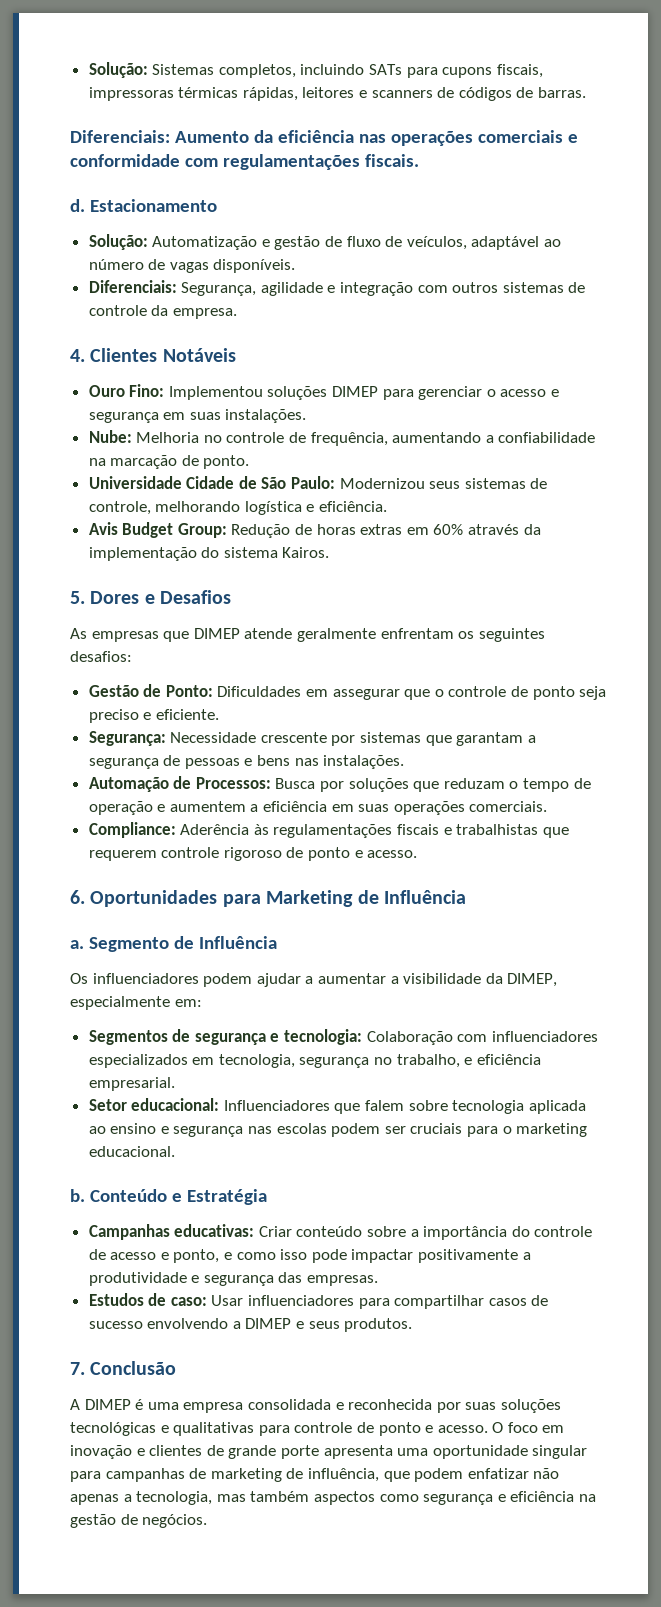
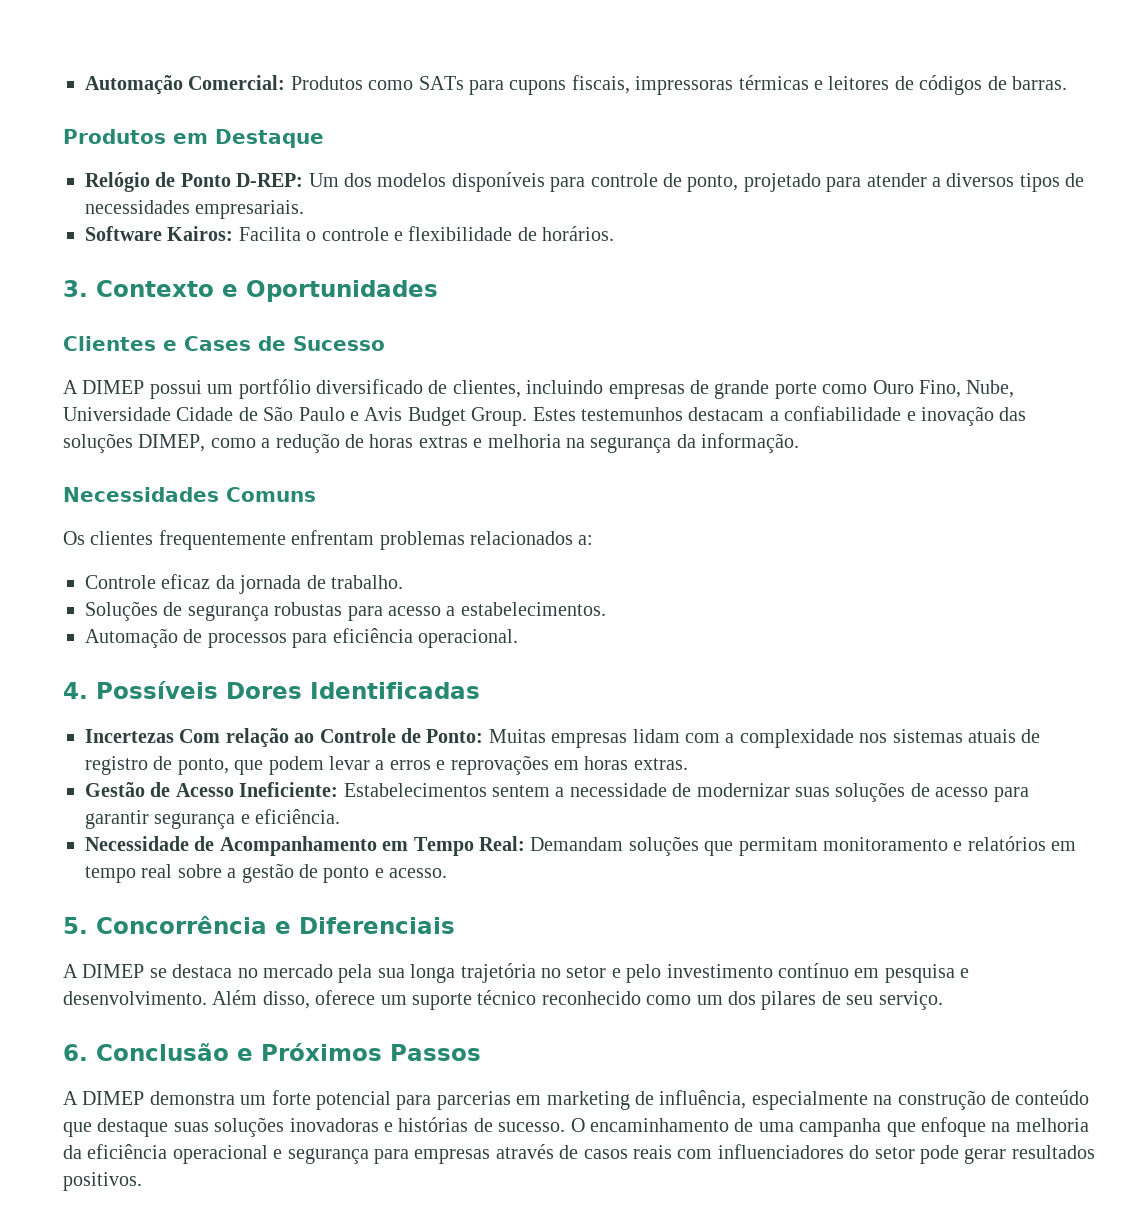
[88,62,365,78] Solução: Sistemas completos, incluindo -> [85,75,414,95] Automação Comercial: Produtos como
[242,87,433,101] rápidas, leitores e scanners -> [813,76,890,90] e leitores
[70,130,578,146] [70,154,419,170] [70,199,217,212] [88,234,562,250] [88,259,296,273] [88,280,586,296] [88,305,237,319] [70,348,236,362] [88,384,560,400] [88,409,307,423] [88,430,596,446] [88,455,250,469] [88,476,548,489] [88,501,388,515] [88,522,541,538] [88,547,330,561] [70,590,232,604] [70,628,545,642] [70,651,132,662] [88,684,607,700] [88,709,219,723] [88,731,536,746] [88,755,405,769] [88,776,591,792] [88,801,548,815] [88,822,569,838] [88,847,418,861] [70,890,466,907] [70,936,277,952] [70,973,558,987] [70,996,202,1010] [88,1029,598,1045] [88,1054,541,1068] [88,1077,175,1091] [88,1098,586,1114] [88,1123,588,1137] [88,1146,175,1157] [70,1189,267,1205] [88,1224,593,1240] [88,1249,531,1263] [88,1272,379,1286] [88,1293,549,1309] [88,1318,413,1332] [70,1361,177,1375] [70,1399,561,1413] [70,1422,565,1436] [70,1445,588,1459] [70,1468,560,1482] [70,1491,596,1505] [70,1514,208,1528] Diferenciais: Aumento da eficiência nas operações comerciais e conformidade com regulamentações fiscais. // d. Estacionamento // Solução: Automatização e gestão de fluxo de veículos, adaptável ao número de vagas disponíveis. // Diferenciais: Segurança, agilidade e integração com outros sistemas de controle da empresa. // 4. Clientes Notáveis // Ouro Fino: Implementou soluções DIMEP para gerenciar o acesso e segurança em suas instalações. // Nube: Melhoria no controle de frequência, aumentando a confiabilidade na marcação de ponto. // Universidade Cidade de São Paulo: Modernizou seus sistemas de controle, melhorando logística e eficiência. // Avis Budget Group: Redução de horas extras em 60% através da implementação do sistema Kairos. // 5. Dores e Desafios // As empresas que DIMEP atende geralmente enfrentam os seguintes desafios: // Gestão de Ponto: Dificuldades em assegurar que o controle de ponto seja preciso e eficiente. // Segurança: Necessidade crescente por sistemas que garantam a segurança de pessoas e bens nas instalações. // Automação de Processos: Busca por soluções que reduzam o tempo de operação e aumentem a eficiência em suas operações comerciais. // Compliance: Aderência às regulamentações fiscais e trabalhistas que requerem controle rigoroso de ponto e acesso. // 6. Oportunidades para Marketing de Influência // a. Segmento de Influência // Os influenciadores podem ajudar a aumentar a visibilidade da DIMEP, especialmente em: // Segmentos de segurança e tecnologia: Colaboração com influenciadores especializados em tecnologia, segurança no trabalho, e eficiência empresarial. // Setor educacional: Influenciadores que falem sobre tecnologia aplicada ao ensino e segurança nas escolas podem ser cruciais para o marketing educacional. // b. Conteúdo e Estratégia // Campanhas educativas: Criar conteúdo sobre a importância do controle de acesso e ponto, e como isso pode impactar positivamente a produtividade e segurança das empresas. // Estudos de caso: Usar influenciadores para compartilhar casos de sucesso envolvendo a DIMEP e seus produtos. // 7. Conclusão // A DIMEP é uma empresa consolidada e reconhecida por suas soluções tecnológicas e qualitativas para controle de ponto e acesso. O foco em inovação e clientes de grande porte apresenta uma oportunidade singular para campanhas de marketing de influência, que podem enfatizar não apenas a tecnologia, mas também aspectos como segurança e eficiência na gestão de negócios. -> [63,129,324,148] [85,172,1085,192] [85,200,305,219] [85,226,615,241] [63,280,438,302] [63,336,385,351] [63,379,1015,399] [63,406,1027,426] [63,433,800,453] [63,487,316,502] [63,530,594,550] [85,574,403,594] [85,601,606,621] [85,628,518,648] [63,681,480,699] [85,728,1041,748] [85,755,688,775] [85,782,1029,802] [85,809,341,829] [85,836,1077,856] [85,863,448,883] [63,916,455,934] [63,963,970,983] [63,990,943,1010] [63,1043,481,1061] [63,1090,1090,1110] [63,1117,1089,1137] [63,1144,1095,1164] [63,1172,142,1191] Produtos em Destaque // Relógio de Ponto D-REP: Um dos modelos disponíveis para controle de ponto, projetado para atender a diversos tipos de necessidades empresariais. // Software Kairos: Facilita o controle e flexibilidade de horários. // 3. Contexto e Oportunidades // Clientes e Cases de Sucesso // A DIMEP possui um portfólio diversificado de clientes, incluindo empresas de grande porte como Ouro Fino, Nube, Universidade Cidade de São Paulo e Avis Budget Group. Estes testemunhos destacam a confiabilidade e inovação das soluções DIMEP, como a redução de horas extras e melhoria na segurança da informação. // Necessidades Comuns // Os clientes frequentemente enfrentam problemas relacionados a: // Controle eficaz da jornada de trabalho. // Soluções de segurança robustas para acesso a estabelecimentos. // Automação de processos para eficiência operacional. // 4. Possíveis Dores Identificadas // Incertezas Com relação ao Controle de Ponto: Muitas empresas lidam com a complexidade nos sistemas atuais de registro de ponto, que podem levar a erros e reprovações em horas extras. // Gestão de Acesso Ineficiente: Estabelecimentos sentem a necessidade de modernizar suas soluções de acesso para garantir segurança e eficiência. // Necessidade de Acompanhamento em Tempo Real: Demandam soluções que permitam monitoramento e relatórios em tempo real sobre a gestão de ponto e acesso. // 5. Concorrência e Diferenciais // A DIMEP se destaca no mercado pela sua longa trajetória no setor e pelo investimento contínuo em pesquisa e desenvolvimento. Além disso, oferece um suporte técnico reconhecido como um dos pilares de seu serviço. // 6. Conclusão e Próximos Passos // A DIMEP demonstra um forte potencial para parcerias em marketing de influência, especialmente na construção de conteúdo que destaque suas soluções inovadoras e histórias de sucesso. O encaminhamento de uma campanha que enfoque na melhoria da eficiência operacional e segurança para empresas através de casos reais com influenciadores do setor pode gerar resultados positivos.

